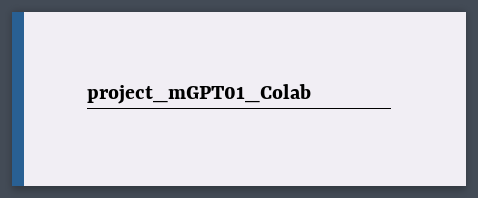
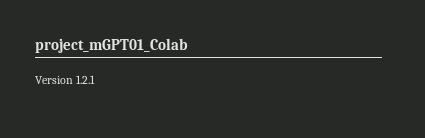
(311, 94) none -> [35,75,96,84] // Version 1.2.1

